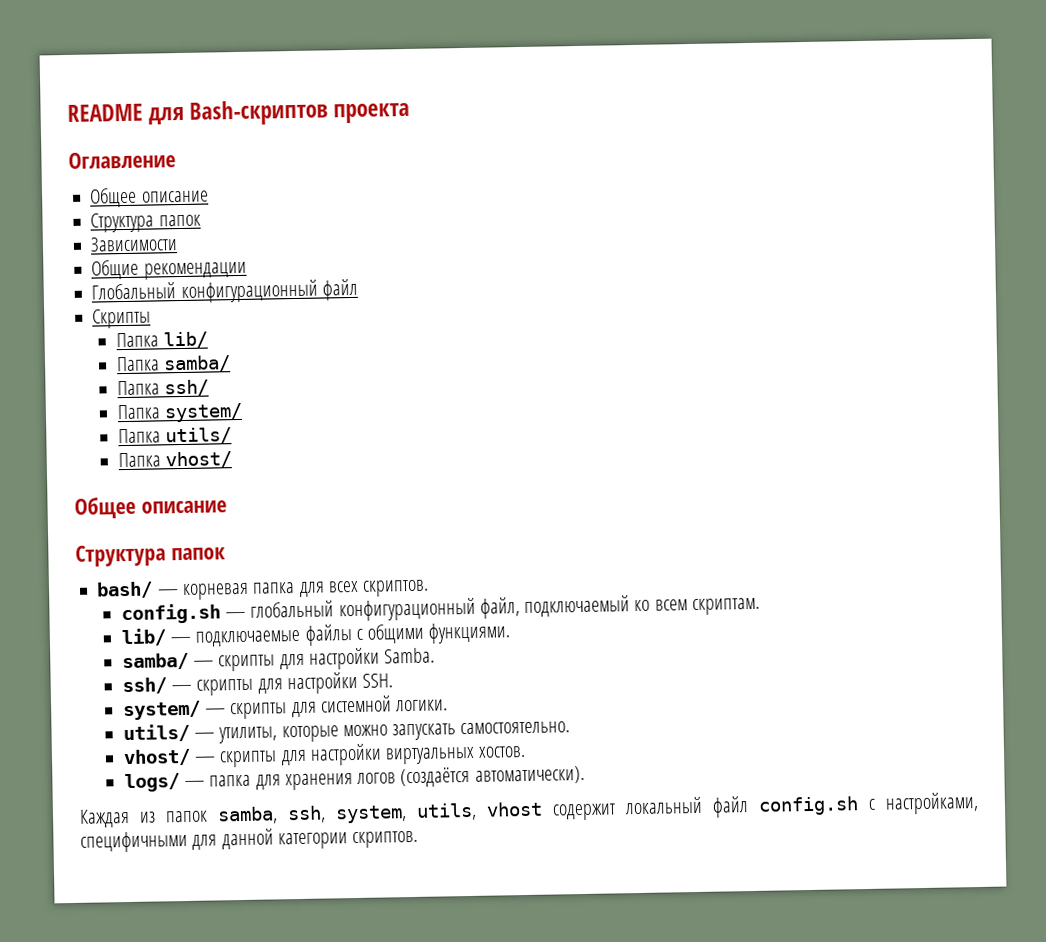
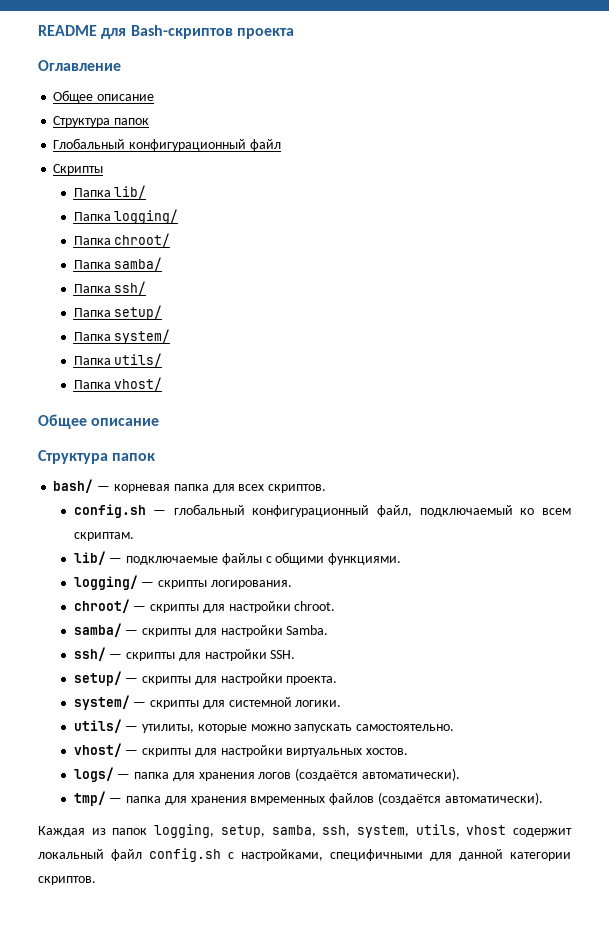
[90,236,179,252] [91,259,247,280] // Зависимости // Общие рекомендации -> (150, 121) none
(209, 340) none -> [73,209,179,224] [73,233,171,247] // Папка logging/ // Папка chroot/
(210, 388) none -> [73,305,163,320] // Папка setup/
(512, 633) none -> [73,575,292,590] [73,599,336,613] // logging/ — скрипты логирования. // chroot/ — скрипты для настройки chroot.
(394, 680) none -> [73,671,338,686] // setup/ — скрипты для настройки проекта.
(585, 775) none -> [73,791,543,806] // tmp/ — папка для хранения вмременных файлов (создаётся автоматически).
(208, 816) none -> [154,824,265,838] logging, setup,

